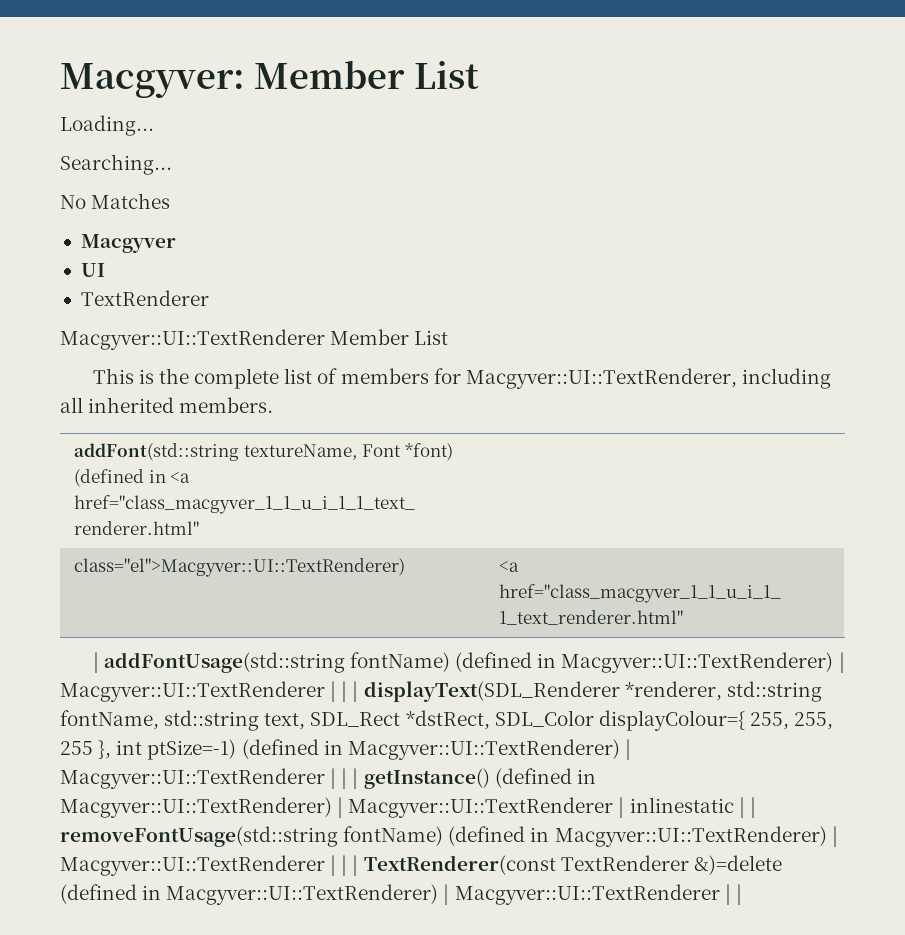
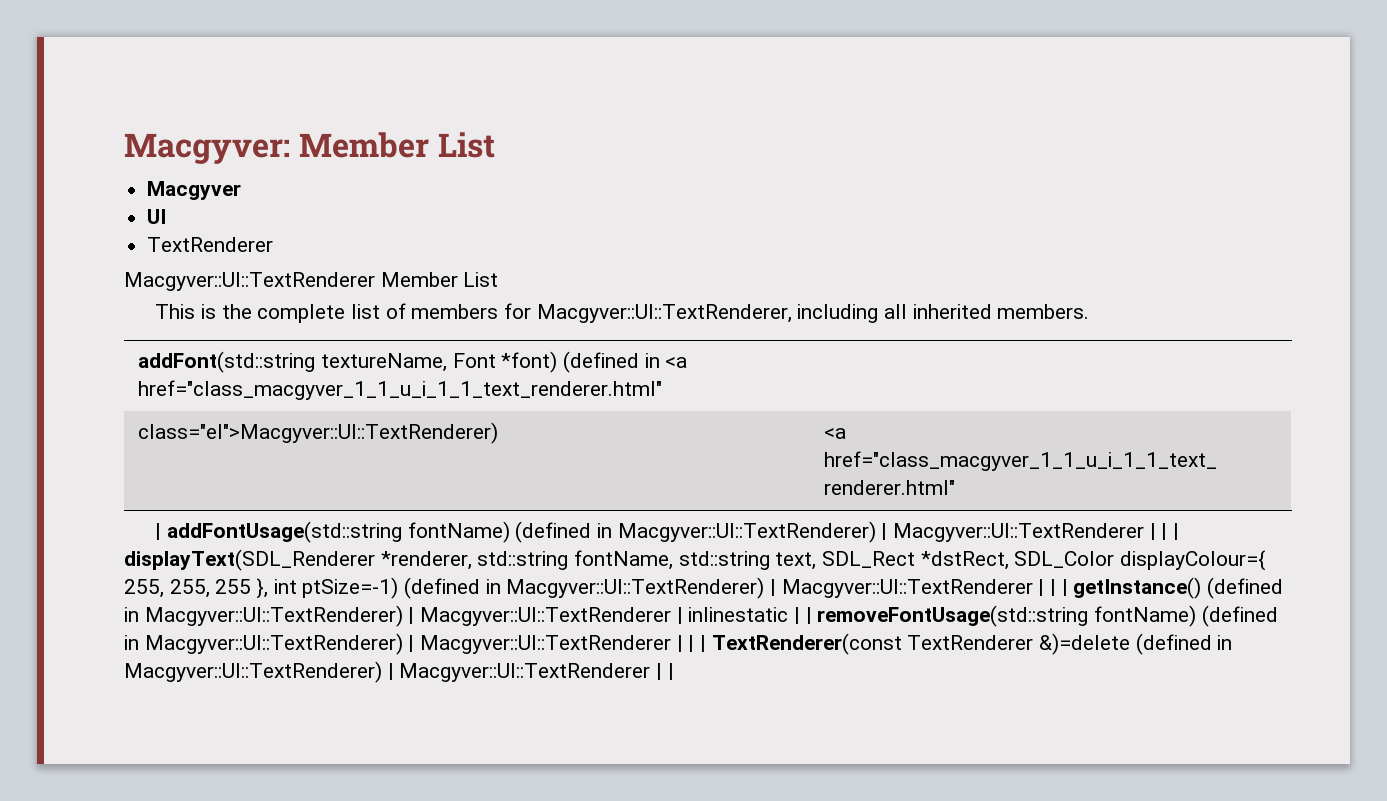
[60,115,154,136] [60,154,172,175] [60,193,171,209] // Loading... // Searching... // No Matches -> (495, 145) none

